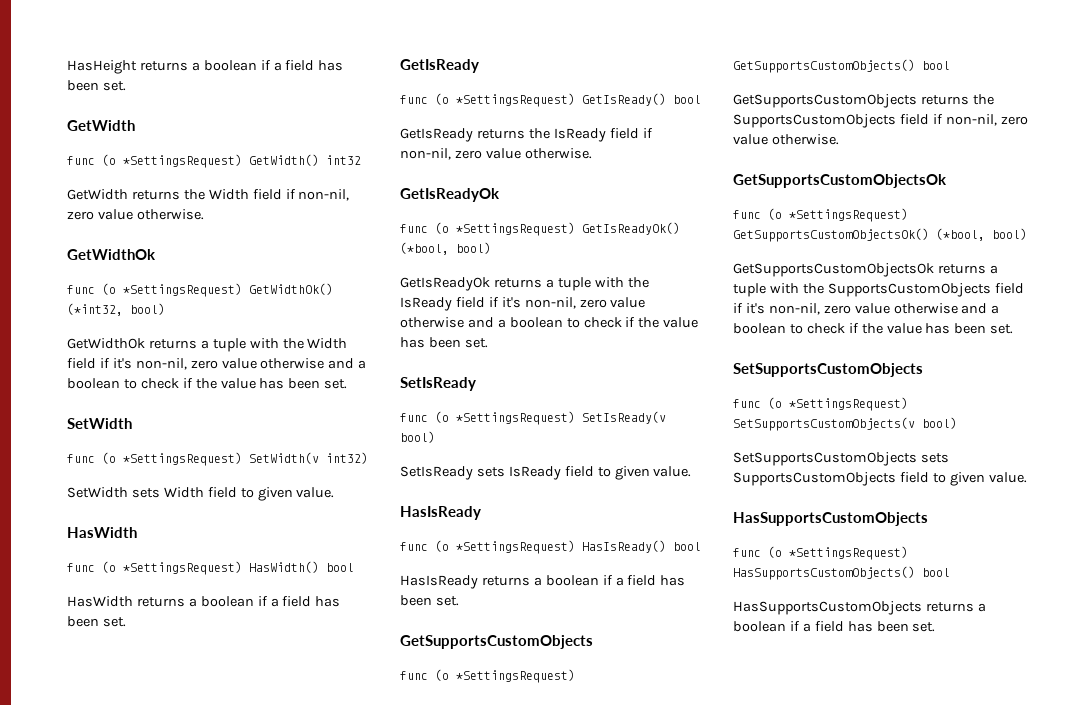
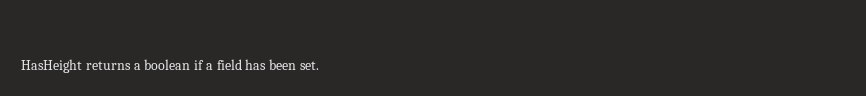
[67,120,135,131] [67,154,361,168] [67,189,350,201] [67,209,204,220] [67,249,156,260] [67,283,333,297] [67,303,165,316] [67,338,348,352] [67,358,367,370] [67,378,348,389] [67,418,132,429] [67,452,368,466] [67,487,335,501] [67,527,137,538] [67,561,354,575] [67,596,341,607] [67,616,126,627] [400,59,479,73] [400,93,701,107] [400,128,653,142] [400,148,592,160] [400,188,500,202] [400,222,680,236] [400,242,491,255] [400,277,649,291] [400,297,646,311] [400,317,699,328] [400,337,488,348] [400,377,476,391] [400,411,666,425] [400,431,435,443] [400,466,692,480] [400,506,481,520] [400,540,701,554] [400,575,686,589] [400,595,459,606] [400,635,593,649] [400,669,575,683] [733,59,950,73] [733,94,994,108] [733,114,1028,128] [733,134,839,145] [733,174,947,188] [733,208,908,222] [733,228,1027,242] [733,263,998,277] [733,283,1024,297] [733,303,1000,315] [733,323,1014,334] [733,363,923,377] [733,397,908,411] [733,417,957,431] [733,452,949,466] [733,472,1027,486] [733,512,928,526] [733,546,908,560] [733,566,950,580] [733,601,986,615] [733,621,936,632] // GetWidth // func (o *SettingsRequest) GetWidth() int32 // GetWidth returns the Width field if non-nil, zero value otherwise. // GetWidthOk // func (o *SettingsRequest) GetWidthOk() (*int32, bool) // GetWidthOk returns a tuple with the Width field if it's non-nil, zero value otherwise and a boolean to check if the value has been set. // SetWidth // func (o *SettingsRequest) SetWidth(v int32) // SetWidth sets Width field to given value. // HasWidth // func (o *SettingsRequest) HasWidth() bool // HasWidth returns a boolean if a field has been set. // GetIsReady // func (o *SettingsRequest) GetIsReady() bool // GetIsReady returns the IsReady field if non-nil, zero value otherwise. // GetIsReadyOk // func (o *SettingsRequest) GetIsReadyOk() (*bool, bool) // GetIsReadyOk returns a tuple with the IsReady field if it's non-nil, zero value otherwise and a boolean to check if the value has been set. // SetIsReady // func (o *SettingsRequest) SetIsReady(v bool) // SetIsReady sets IsReady field to given value. // HasIsReady // func (o *SettingsRequest) HasIsReady() bool // HasIsReady returns a boolean if a field has been set. // GetSupportsCustomObjects // func (o *SettingsRequest) GetSupportsCustomObjects() bool // GetSupportsCustomObjects returns the SupportsCustomObjects field if non-nil, zero value otherwise. // GetSupportsCustomObjectsOk // func (o *SettingsRequest) GetSupportsCustomObjectsOk() (*bool, bool) // GetSupportsCustomObjectsOk returns a tuple with the SupportsCustomObjects field if it's non-nil, zero value otherwise and a boolean to check if the value has been set. // SetSupportsCustomObjects // func (o *SettingsRequest) SetSupportsCustomObjects(v bool) // SetSupportsCustomObjects sets SupportsCustomObjects field to given value. // HasSupportsCustomObjects // func (o *SettingsRequest) HasSupportsCustomObjects() bool // HasSupportsCustomObjects returns a boolean if a field has been set. -> (320, 65) none

